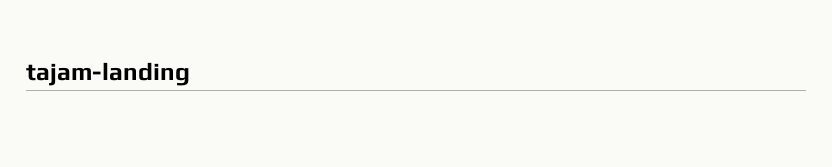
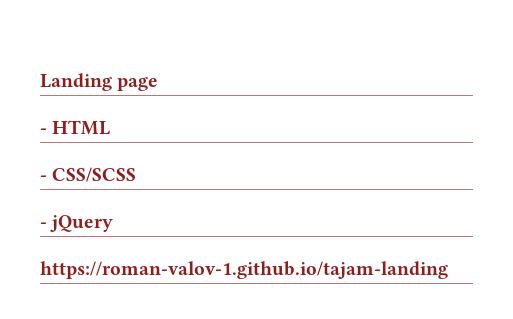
[26,62,190,86] tajam-landing -> [40,73,159,91] [40,120,111,135] [40,167,137,182] [40,215,114,232] [40,261,448,279] Landing page // - HTML // - CSS/SCSS // - jQuery // https://roman-valov-1.github.io/tajam-landing

